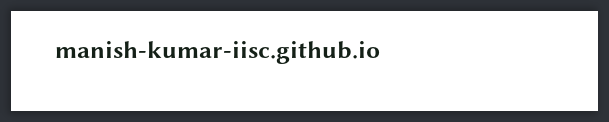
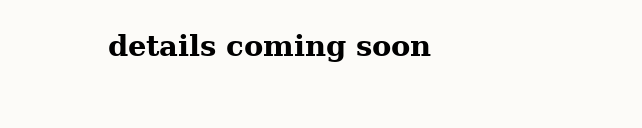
[55,41,380,64] manish-kumar-iisc.github.io -> [108,34,431,62] details coming soon

